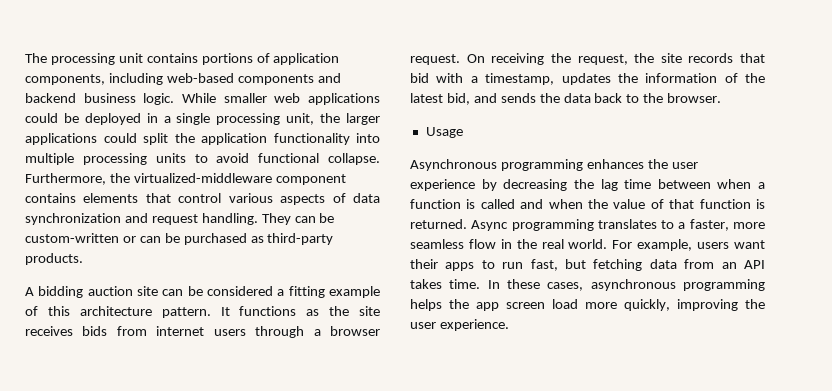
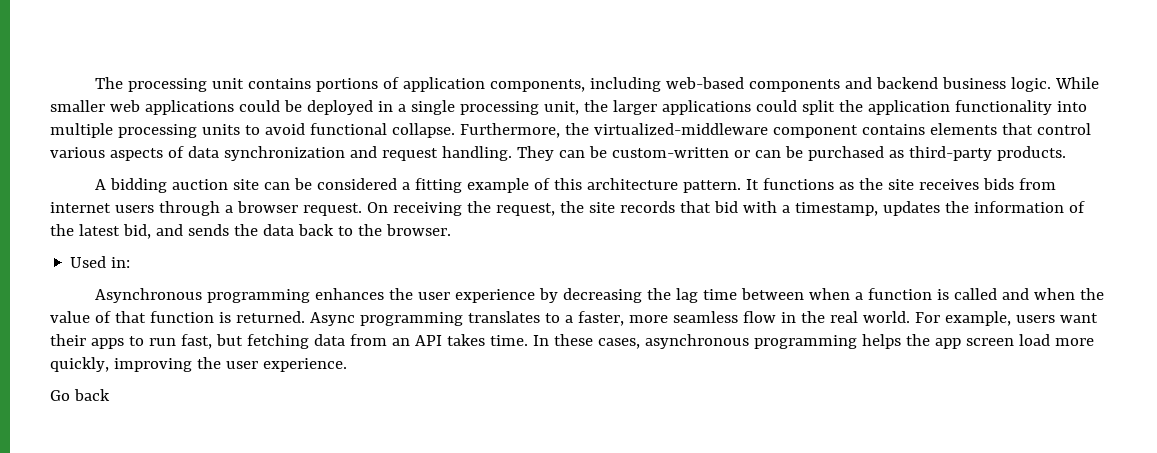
[425,127,463,138] Usage -> [70,256,131,268] Used in:
(509, 325) none -> [50,389,110,401] // Go back

